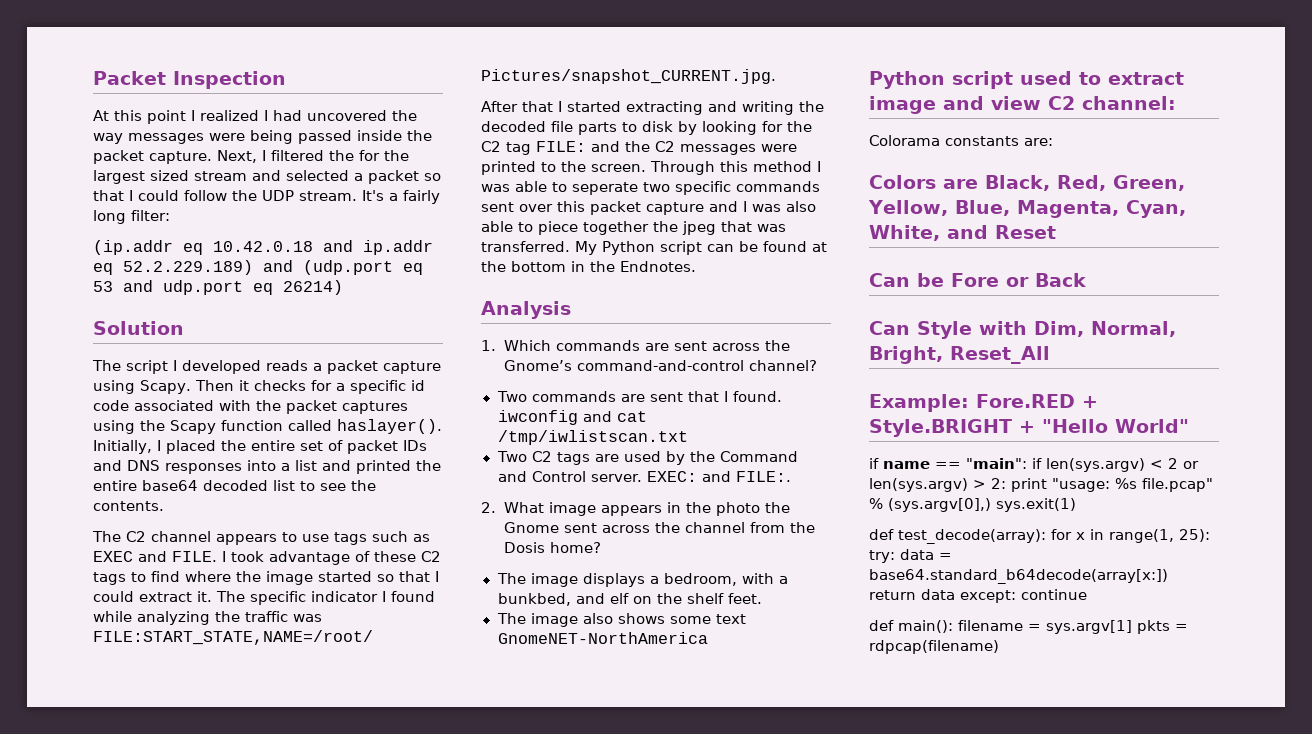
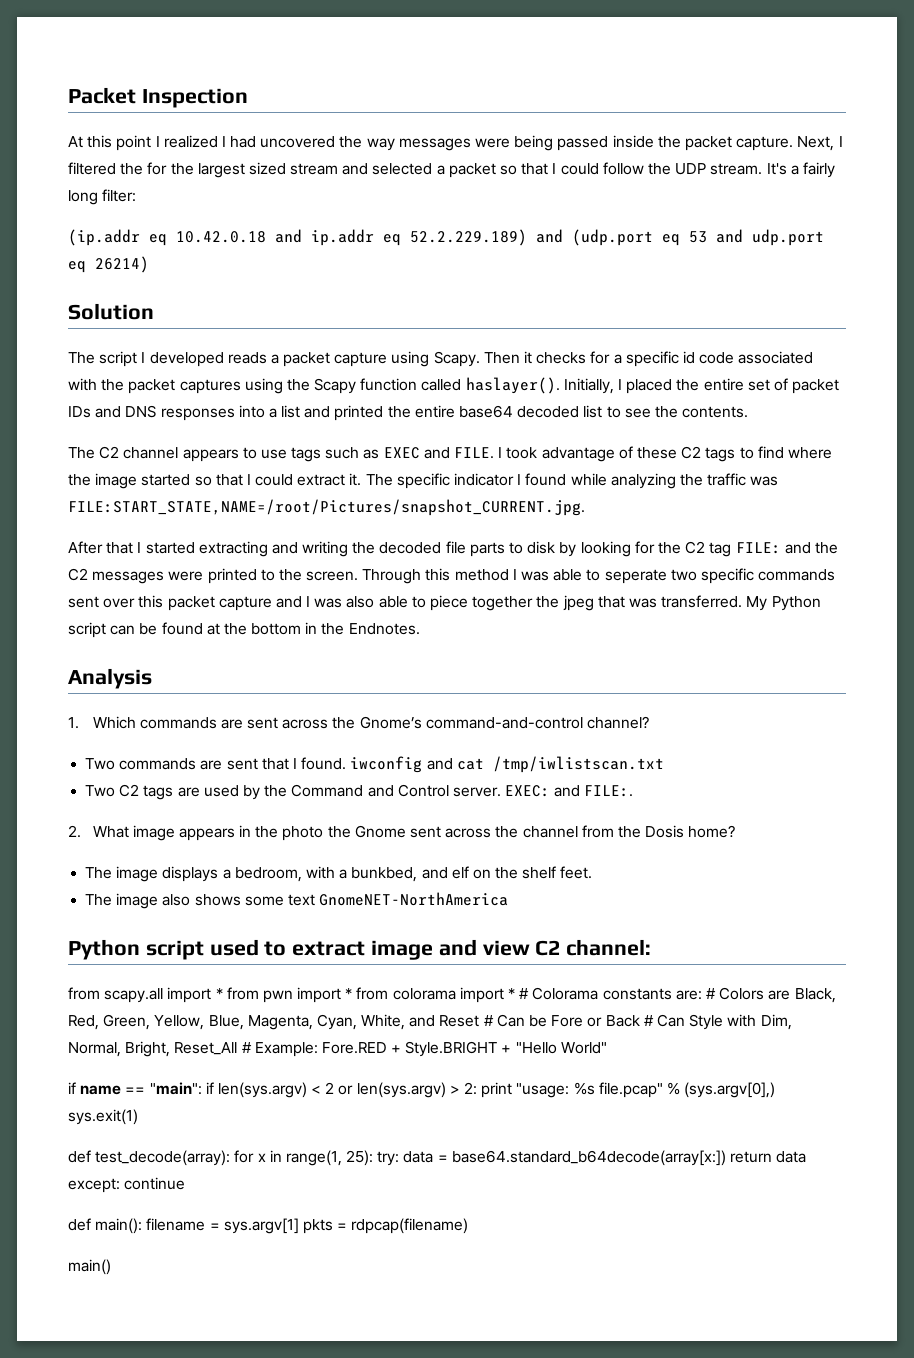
(1176, 103) none -> [68,987,530,1003] from scapy.all import * from pwn import * from colorama import * #
(1053, 142) // -> [705,988,716,999] #
(1056, 232) // -> [483,1015,494,1026] #
(1086, 280) // -> [643,1015,654,1026] #
(1050, 355) // -> [241,1042,252,1053] #
(999, 647) none -> [68,1259,111,1275] // main()

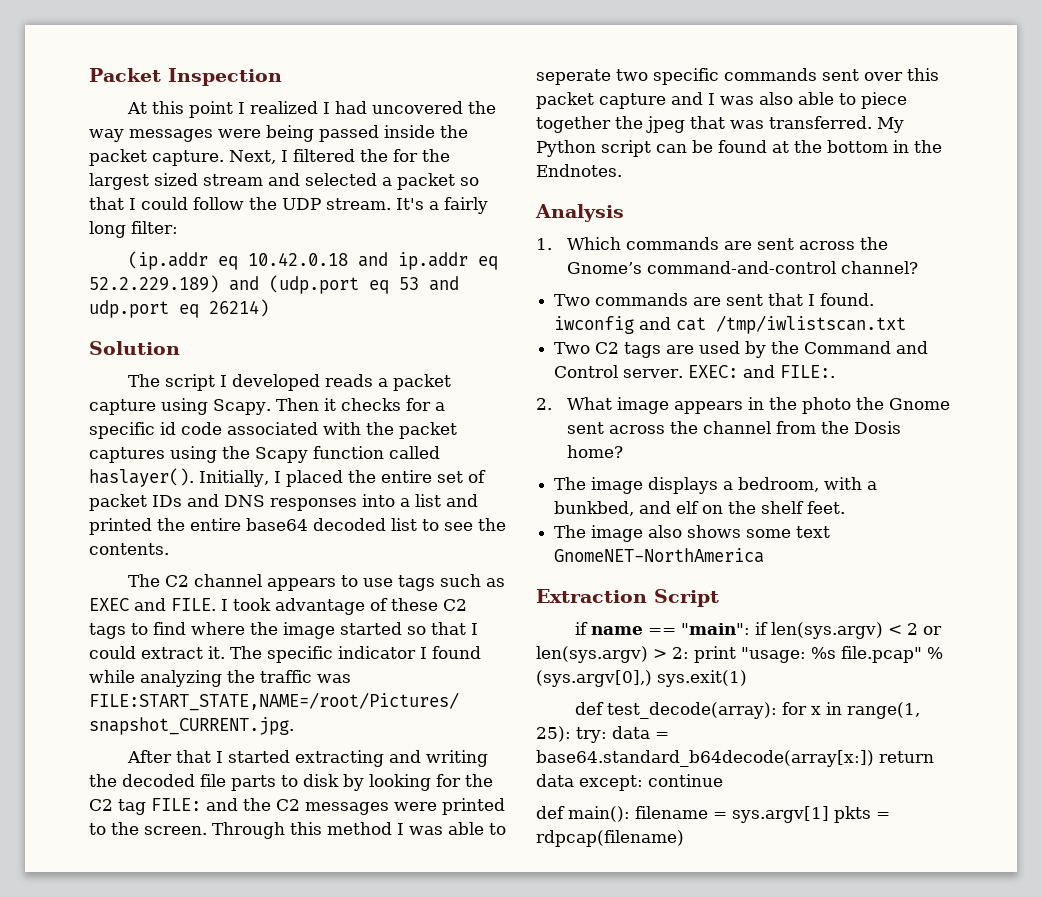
[68,939,652,960] [68,987,836,1003] [68,1014,792,1030] [68,1041,607,1057] Python script used to extract image and view C2 channel: // from scapy.all import * from pwn import * from colorama import * # Colorama constants are: # Colors are Black, Red, Green, Yellow, Blue, Magenta, Cyan, White, and Reset # Can be Fore or Back # Can Style with Dim, Normal, Bright, Reset_All # Example: Fore.RED + Style.BRIGHT + "Hello World" -> [536,589,719,607] Extraction Script
[68,1259,111,1275] // main() -> (684, 838) none

